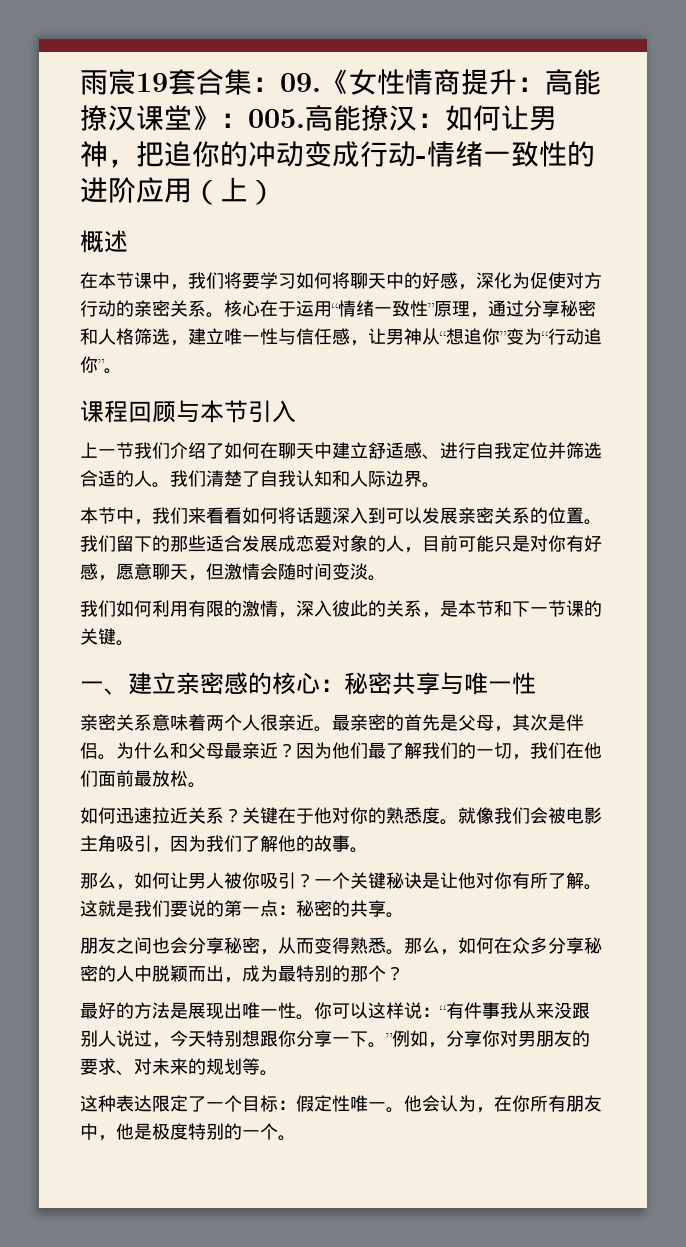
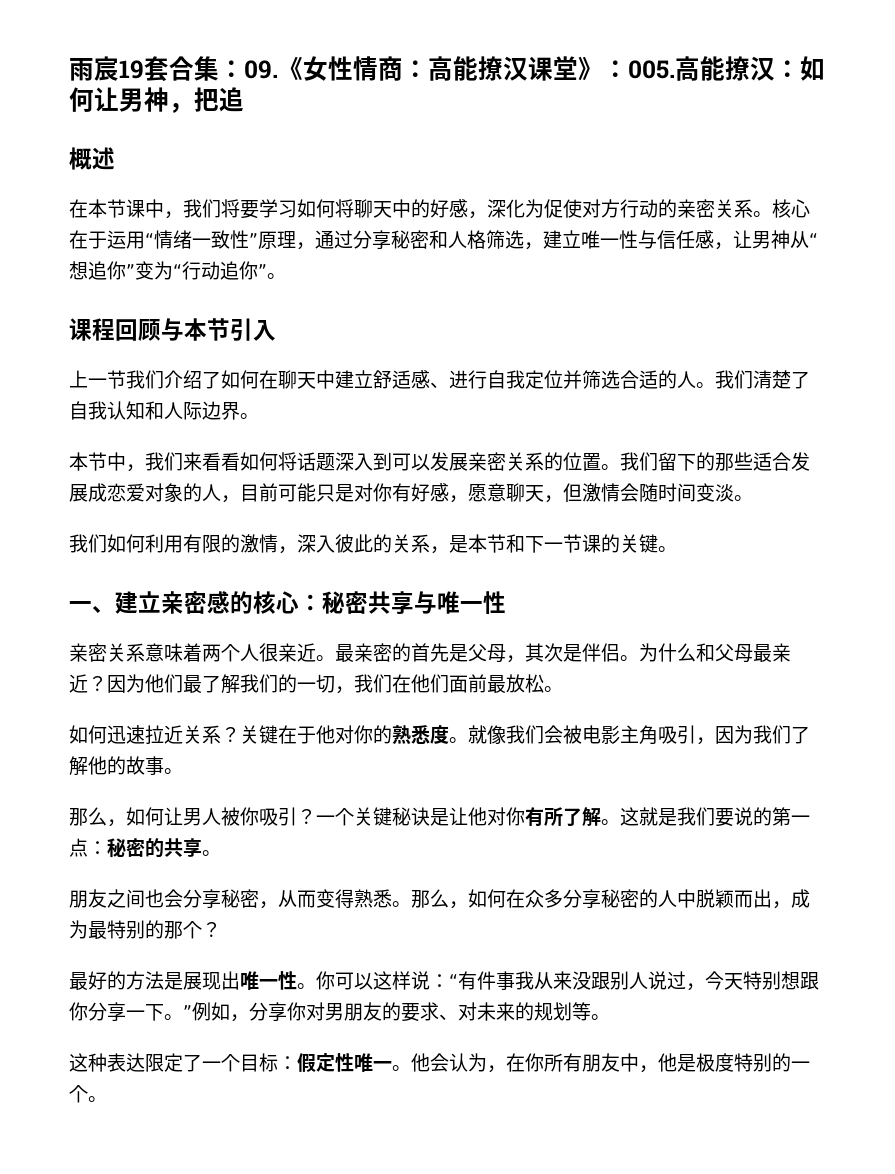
[461,69,517,95] 提升 -> (403, 68) none
[192,141,595,167] [80,177,276,205] 你的冲动变成行动-情绪一致性的进阶应用（上） -> (244, 99) none

